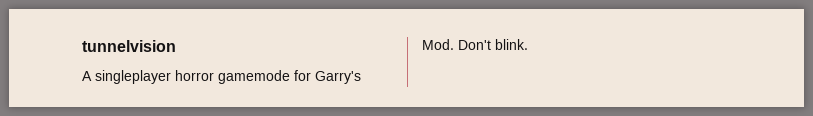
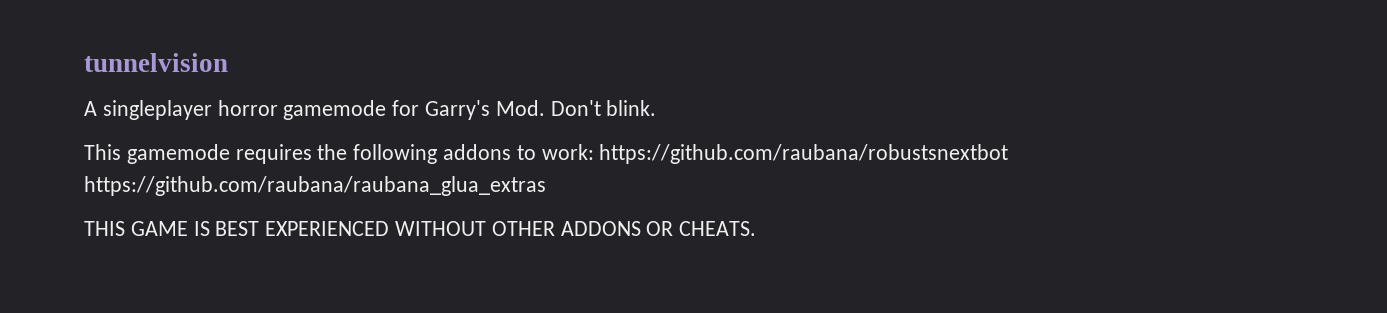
(528, 44) none -> [84,144,1009,164] [84,176,546,196] [84,221,757,236] // This gamemode requires the following addons to work: https://github.com/raubana/robustsnextbot https://github.com/raubana/raubana_glua_extras // THIS GAME IS BEST EXPERIENCED WITHOUT OTHER ADDONS OR CHEATS.

